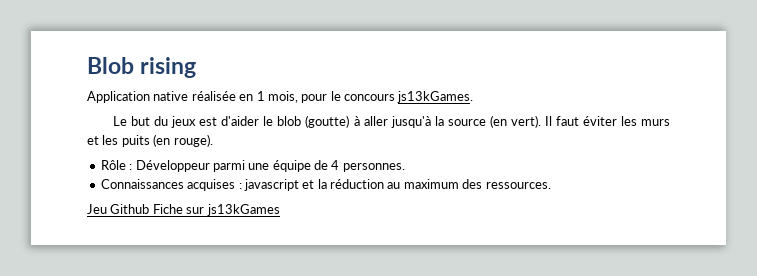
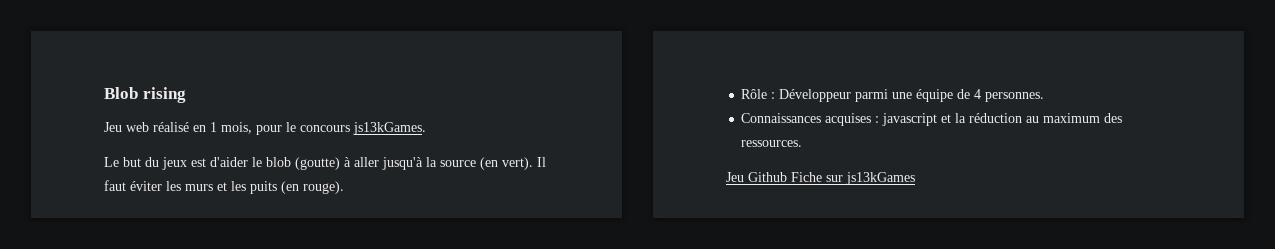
[87,91,236,103] Application native réalisée -> [104,122,189,132] Jeu web réalisé

